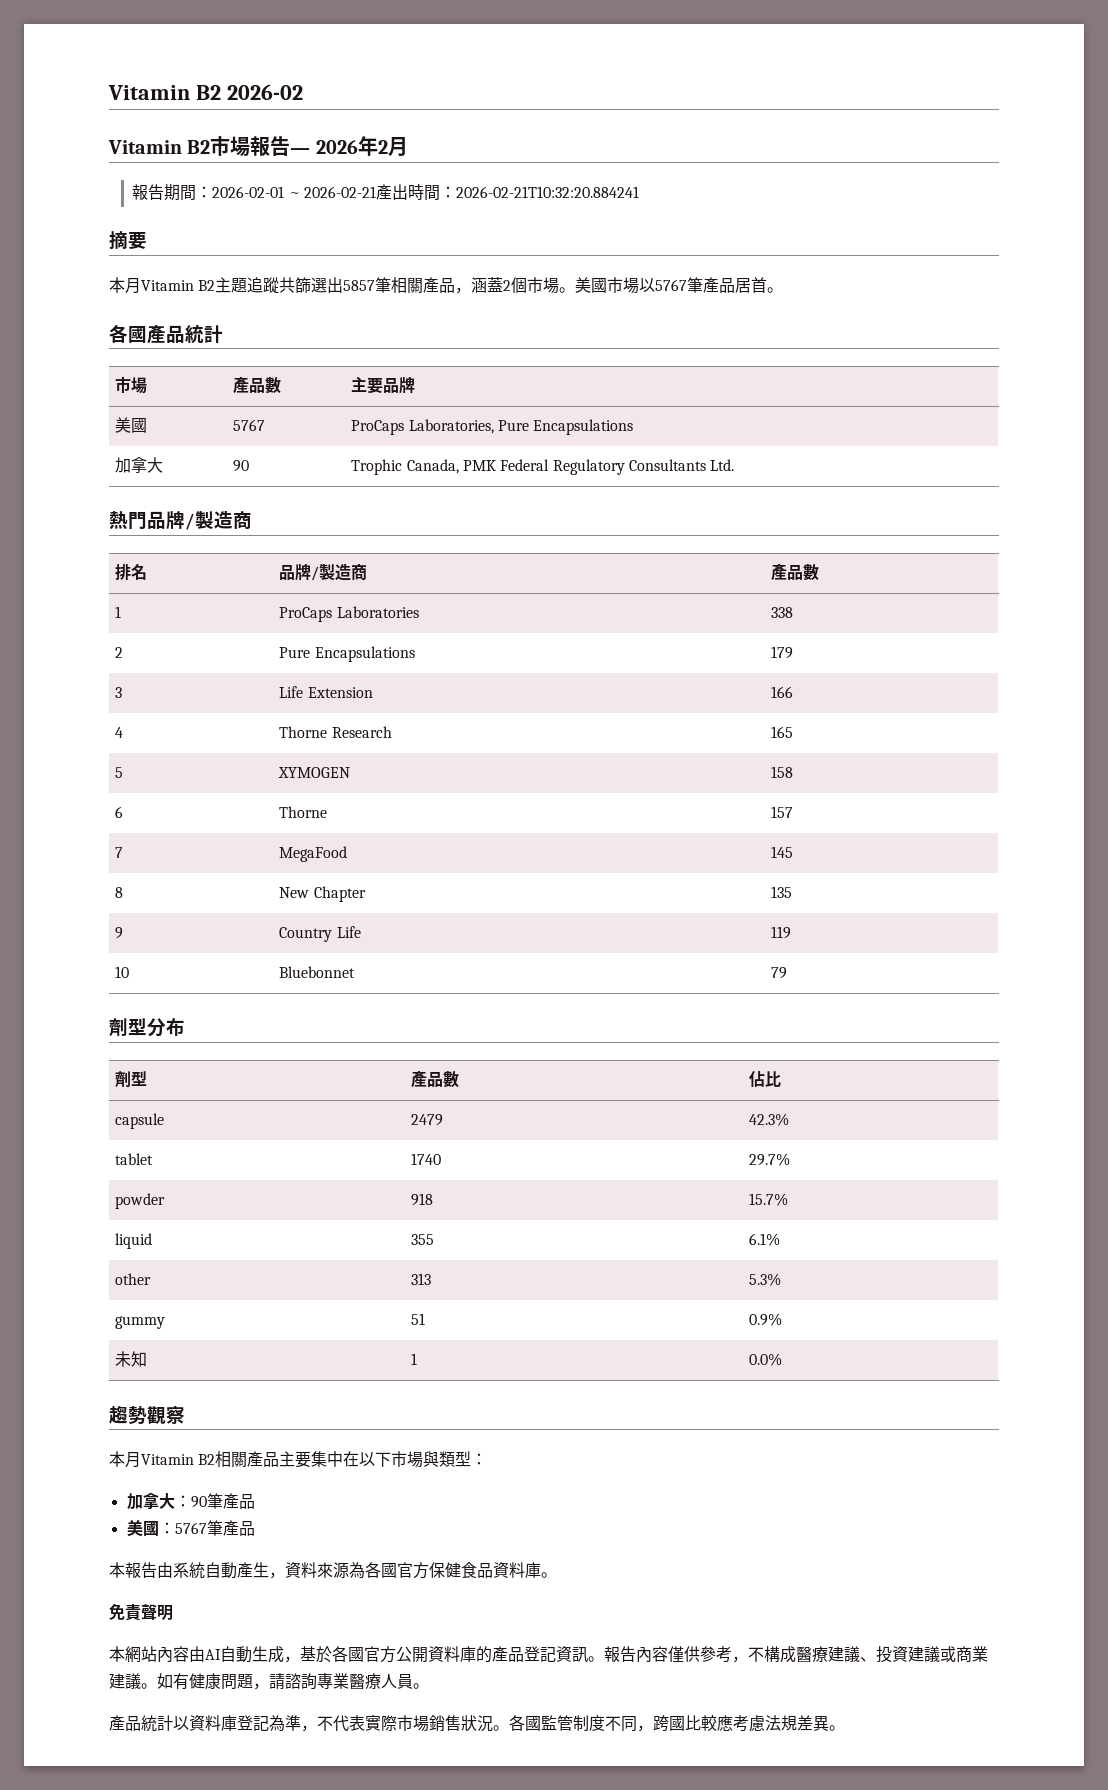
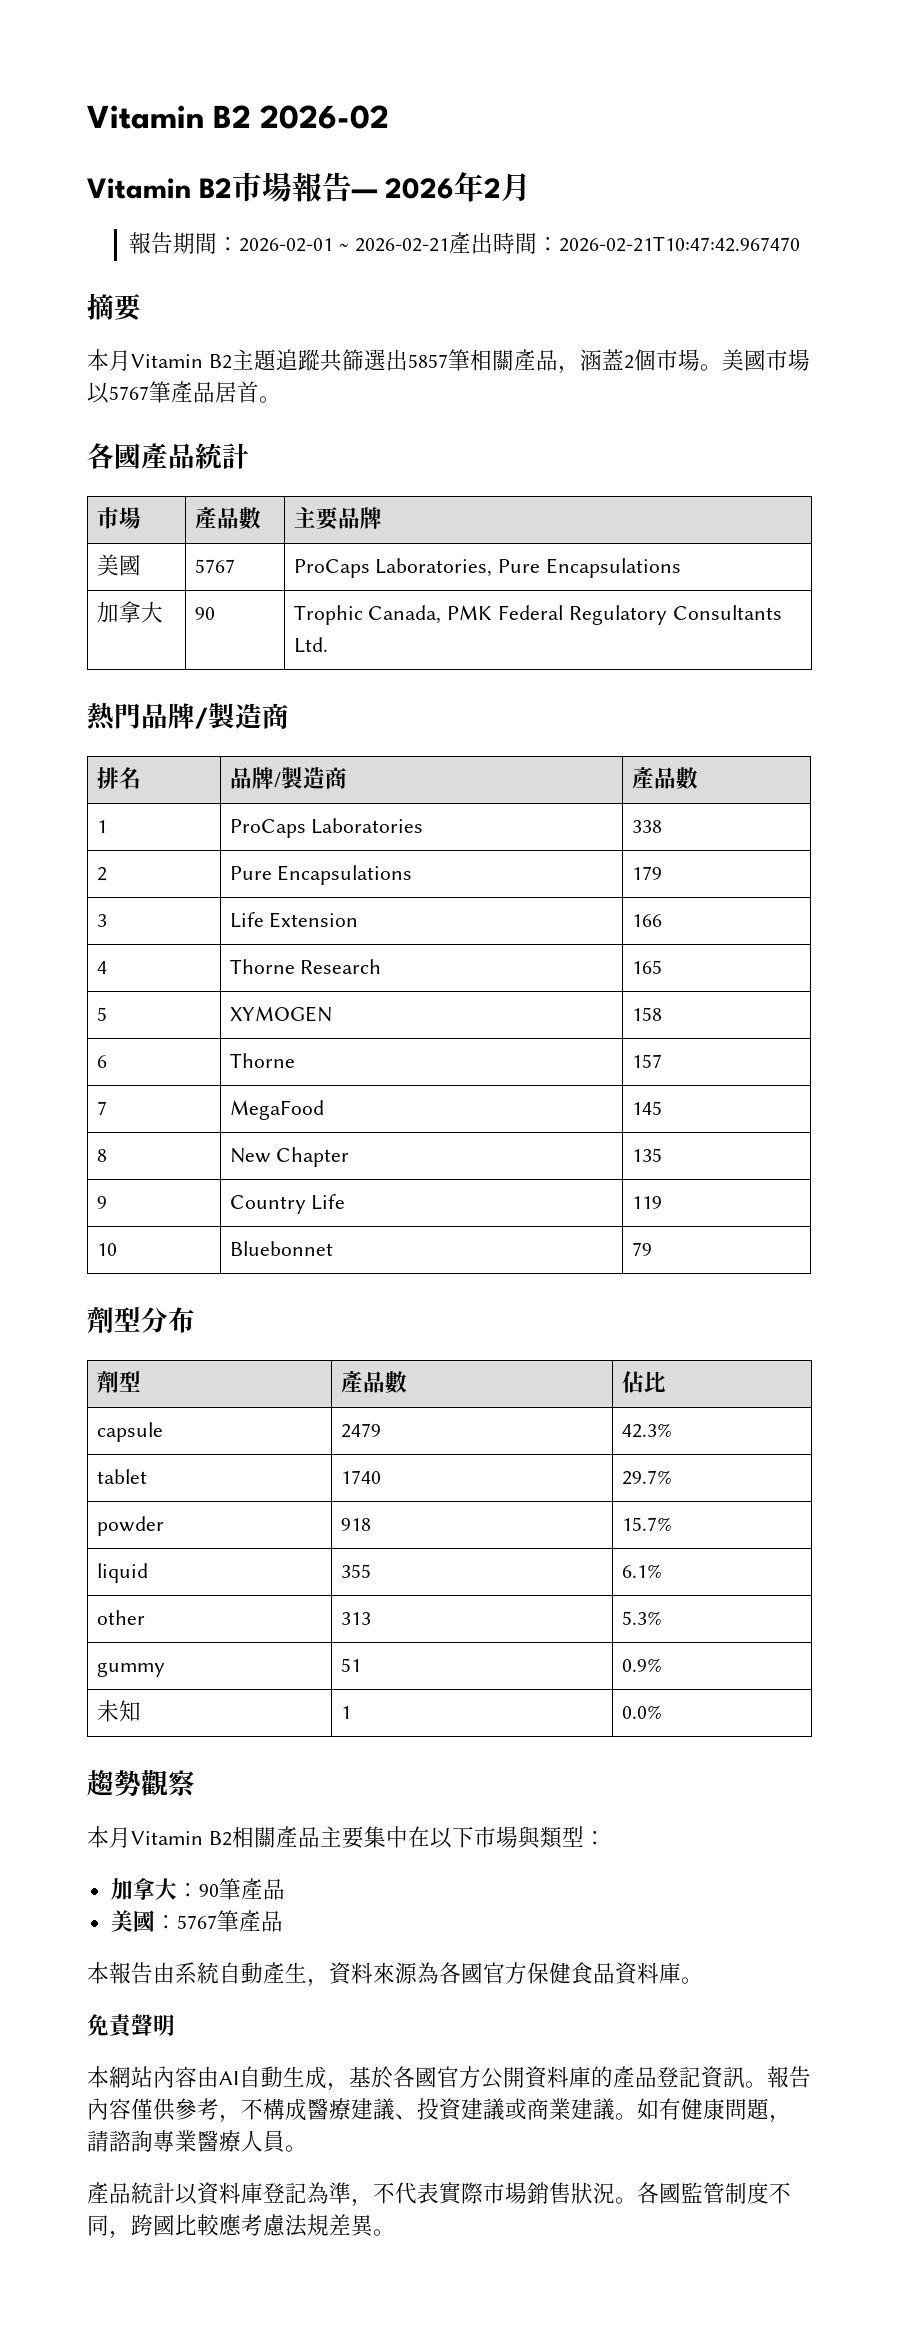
[456,186,640,198] 2026-02-21T10:32:20.884241 -> [558,236,800,252] 2026-02-21T10:47:42.967470

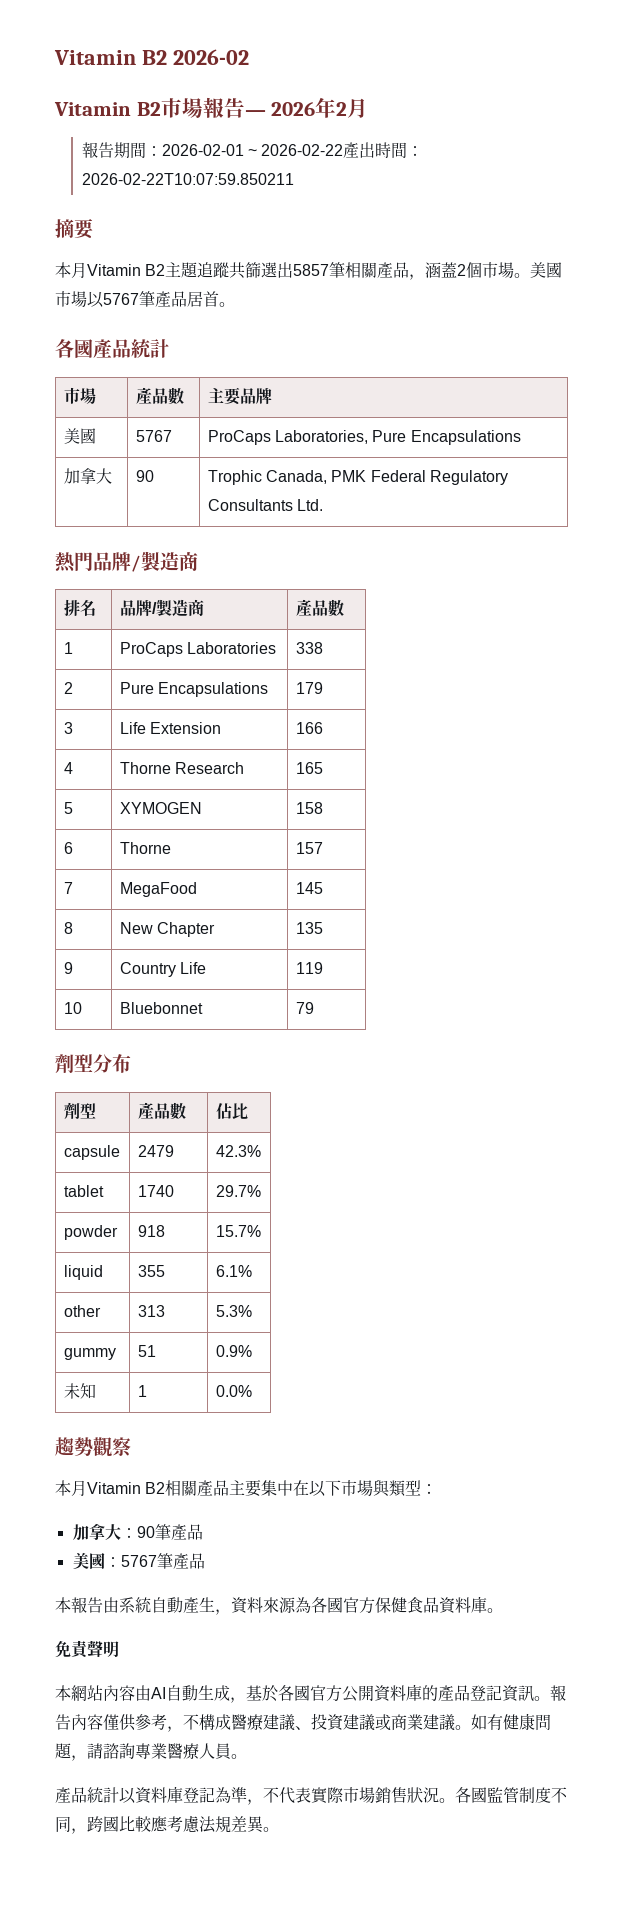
[354,238,449,252] 2026-02-21 -> [261,144,344,156] 2026-02-22
[558,236,800,252] 2026-02-21T10:47:42.967470 -> [81,173,294,185] 2026-02-22T10:07:59.850211

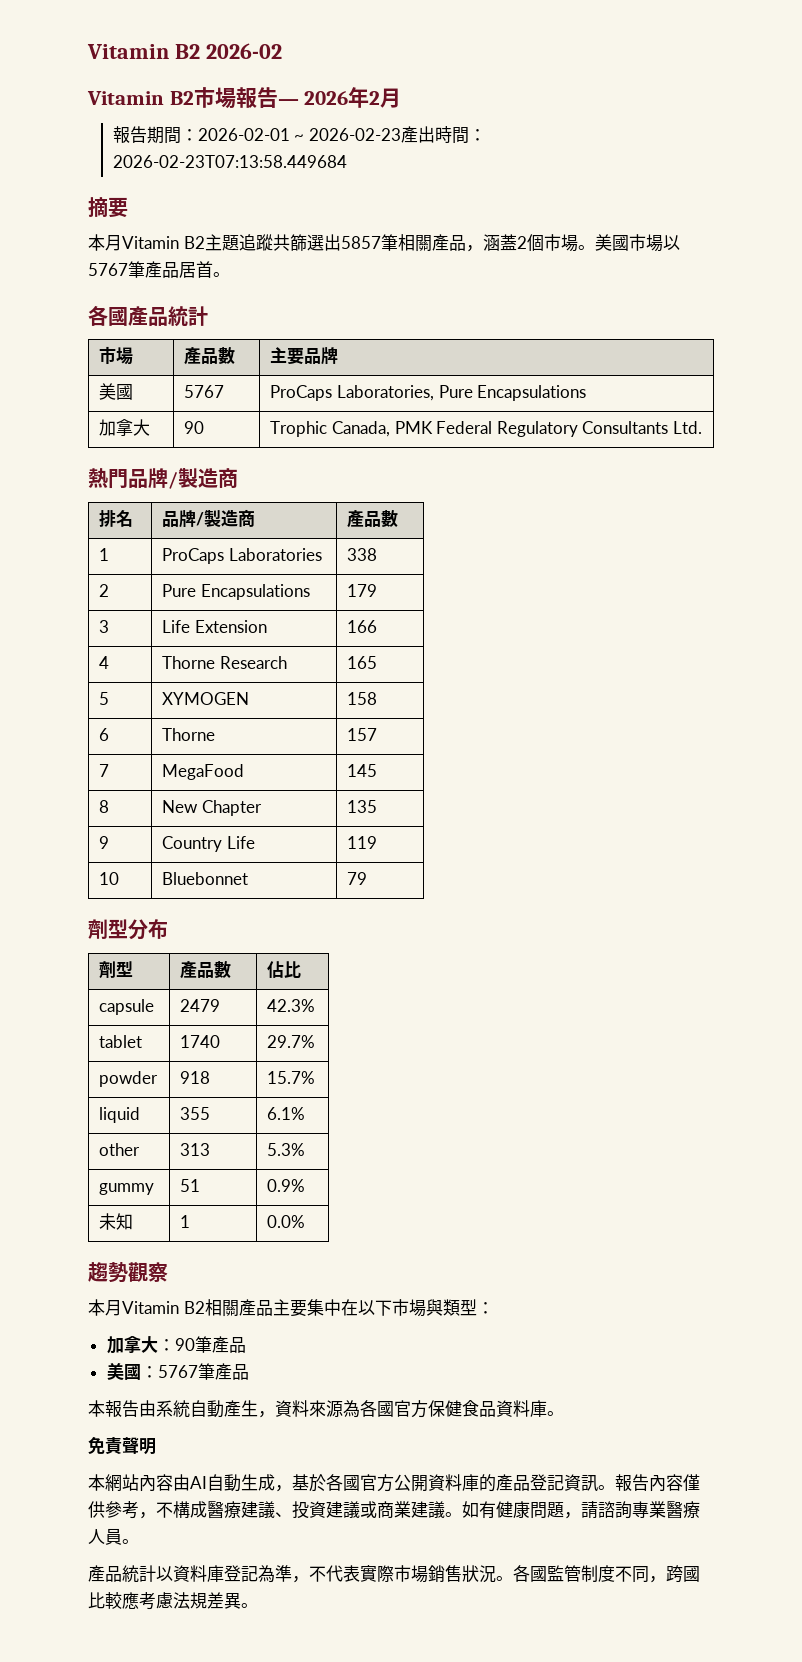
[261,144,344,156] 2026-02-22 -> [308,128,401,141] 2026-02-23
[81,173,294,185] 2026-02-22T10:07:59.850211 -> [112,155,347,168] 2026-02-23T07:13:58.449684

